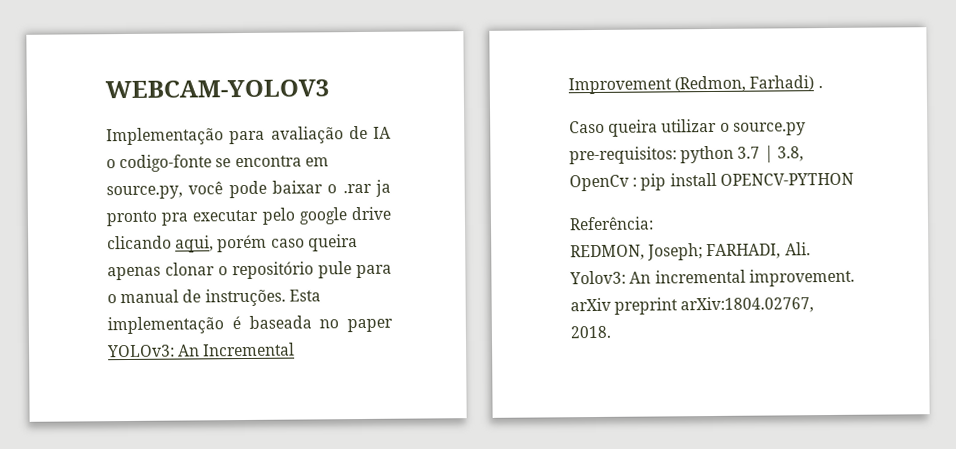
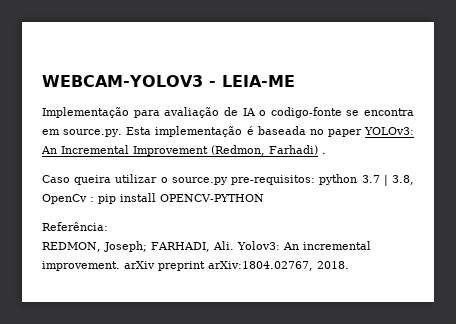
(329, 89) none -> [208,75,295,87] - LEIA-ME
[106,179,391,200] [106,206,391,227] [107,234,358,253] [107,261,392,281] [107,288,286,307] source.py, você pode baixar o .rar ja pronto pra executar pelo google drive clicando aqui, porém caso queira apenas clonar o repositório pule para o manual de instruções. -> [63,129,123,137] source.py.

